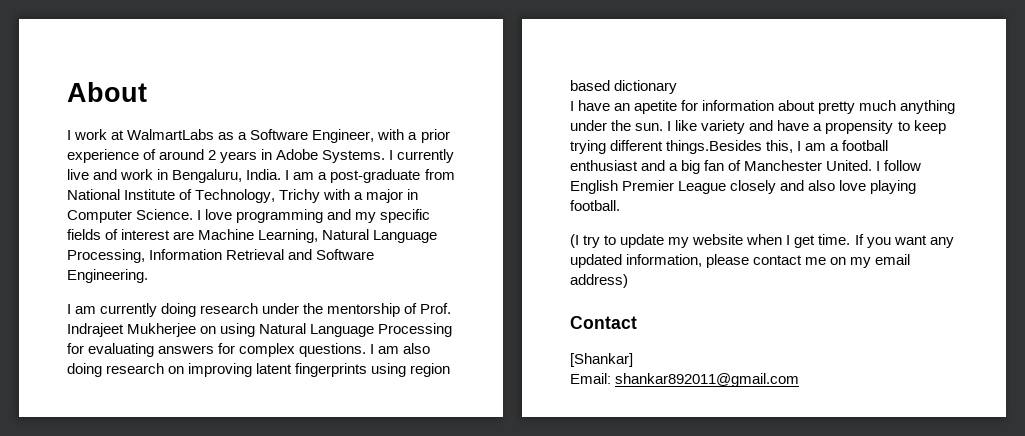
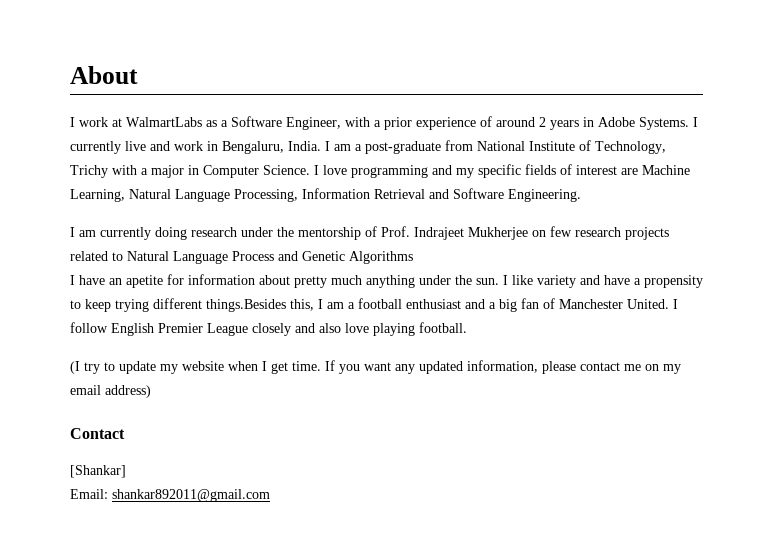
[220,323,453,337] [67,343,431,357] [67,363,451,377] [570,80,678,94] using Natural Language Processing for evaluating answers for complex questions. I am also doing research on improving latent fingerprints using region based dictionary -> [550,226,669,240] [70,251,413,264] few research projects related to Natural Language Process and Genetic Algorithms

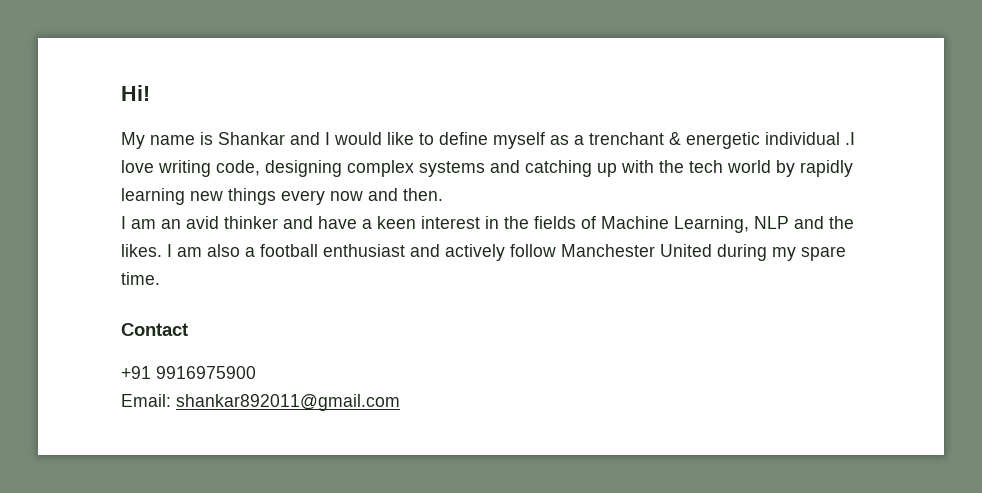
[70,66,138,84] [70,116,698,130] [70,140,666,154] [70,164,690,178] [70,188,581,202] [70,226,669,240] [70,251,413,264] [70,274,703,288] [70,298,344,312] About // I work at WalmartLabs as a Software Engineer, with a prior experience of around 2 years in Adobe Systems. I currently live and work in Bengaluru, India. I am a post-graduate from National Institute of Technology, Trichy with a major in Computer Science. I love programming and my specific fields of interest are Machine Learning, Natural Language Processing, Information Retrieval and Software Engineering. // I am currently doing research under the mentorship of Prof. Indrajeet Mukherjee on few research projects related to Natural Language Process and Genetic Algorithms // I have an apetite for information about pretty much anything under the sun. I like variety and have a propensity to keep trying different things.Besides this, I am -> [121,85,150,101] [121,132,855,149] [121,160,853,177] [121,188,443,205] [121,216,854,233] [121,244,240,257] Hi! // My name is Shankar and I would like to define myself as a trenchant & energetic individual .I love writing code, designing complex systems and catching up with the tech world by rapidly learning new things every now and then. // I am an avid thinker and have a keen interest in the fields of Machine Learning, NLP and the likes. I am also
[489,298,678,312] [70,322,467,336] [70,360,681,374] [70,385,151,398] a big fan of Manchester United. I follow English Premier League closely and also love playing football. // (I try to update my website when I get time. If you want any updated information, please contact me on my email address) -> [445,244,846,261] [121,272,160,285] actively follow Manchester United during my spare time.
[70,465,126,478] [Shankar] -> [121,366,256,379] +91 9916975900

